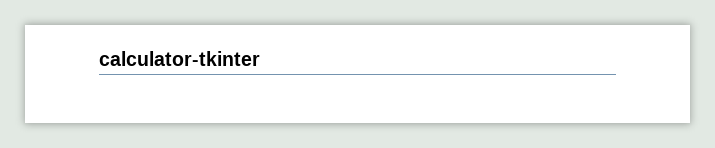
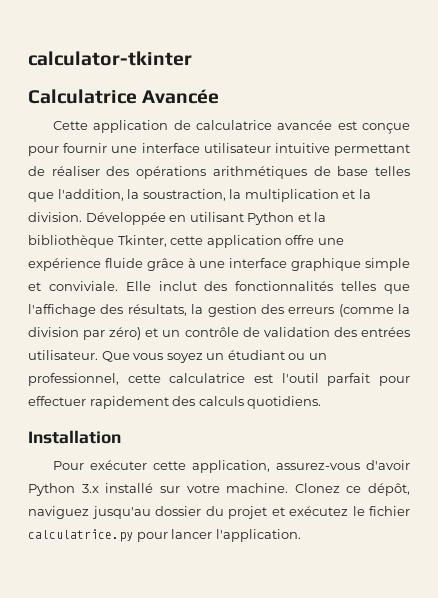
(260, 58) none -> [28,89,220,104] [52,120,410,134] [28,143,410,156] [28,166,411,179] [28,189,371,202] [28,212,327,225] [28,235,344,248] [28,258,410,271] [28,281,410,294] [28,304,410,317] [28,327,410,340] [28,350,327,363] [28,373,410,386] [28,396,322,409] [28,430,121,444] [52,460,411,473] [28,483,410,496] [28,506,410,519] [28,529,301,542] // Calculatrice Avancée // Cette application de calculatrice avancée est conçue pour fournir une interface utilisateur intuitive permettant de réaliser des opérations arithmétiques de base telles que l'addition, la soustraction, la multiplication et la division. Développée en utilisant Python et la bibliothèque Tkinter, cette application offre une expérience fluide grâce à une interface graphique simple et conviviale. Elle inclut des fonctionnalités telles que l'affichage des résultats, la gestion des erreurs (comme la division par zéro) et un contrôle de validation des entrées utilisateur. Que vous soyez un étudiant ou un professionnel, cette calculatrice est l'outil parfait pour effectuer rapidement des calculs quotidiens. // Installation // Pour exécuter cette application, assurez-vous d'avoir Python 3.x installé sur votre machine. Clonez ce dépôt, naviguez jusqu'au dossier du projet et exécutez le fichier calculatrice.py pour lancer l'application.

